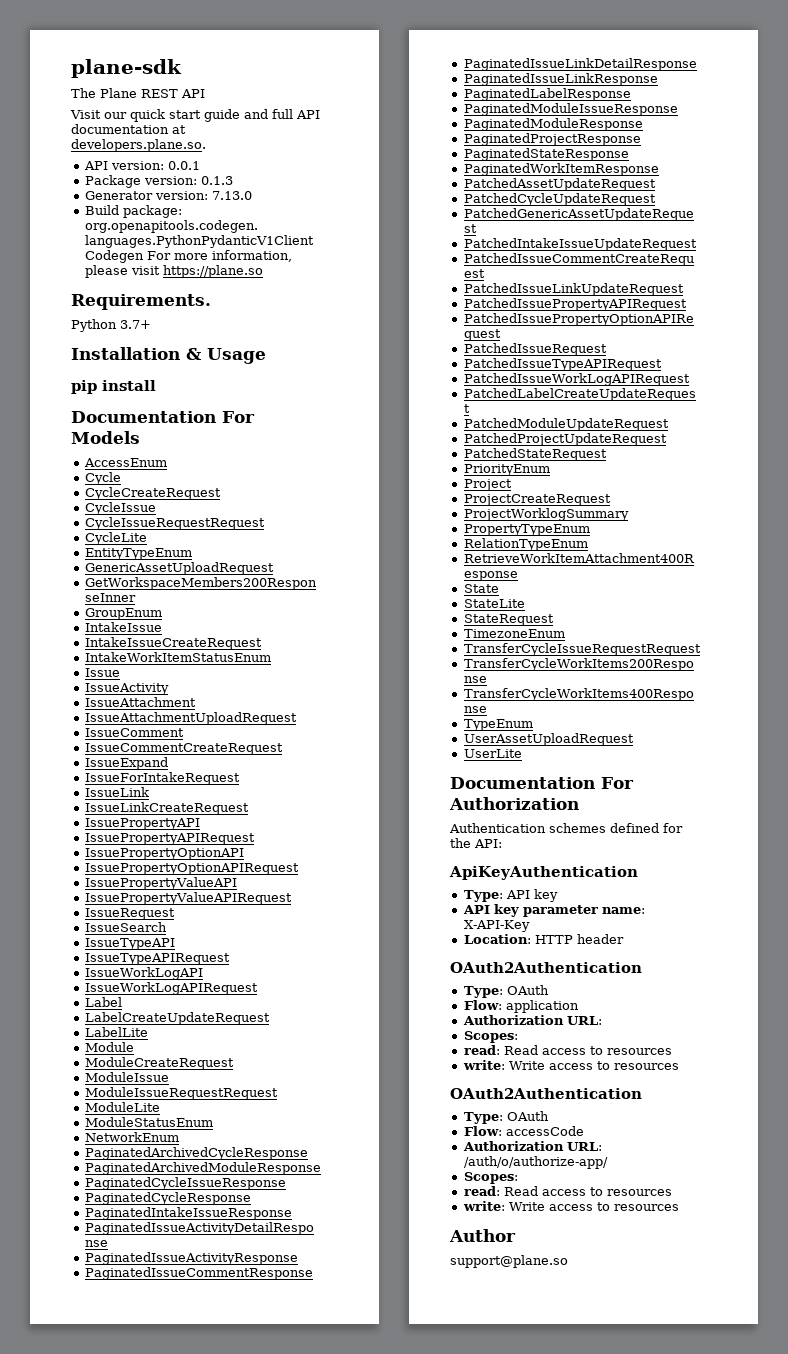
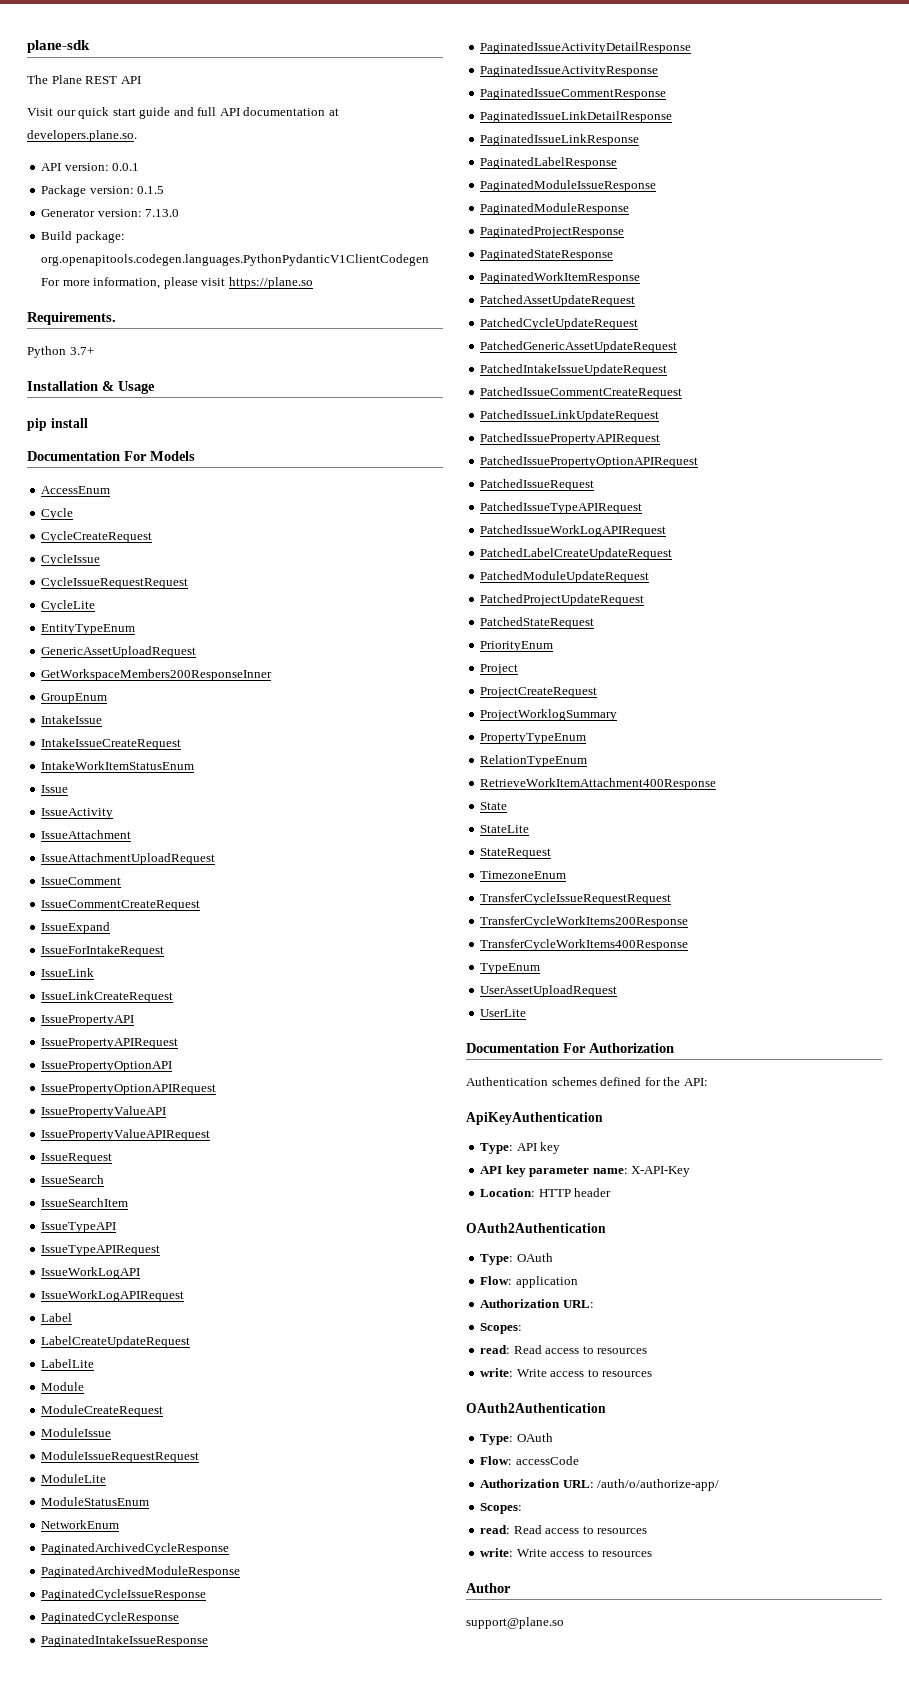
[200,176,233,185] 0.1.3 -> [137,186,165,194] 0.1.5
(167, 927) none -> [41,1198,129,1207] // IssueSearchItem

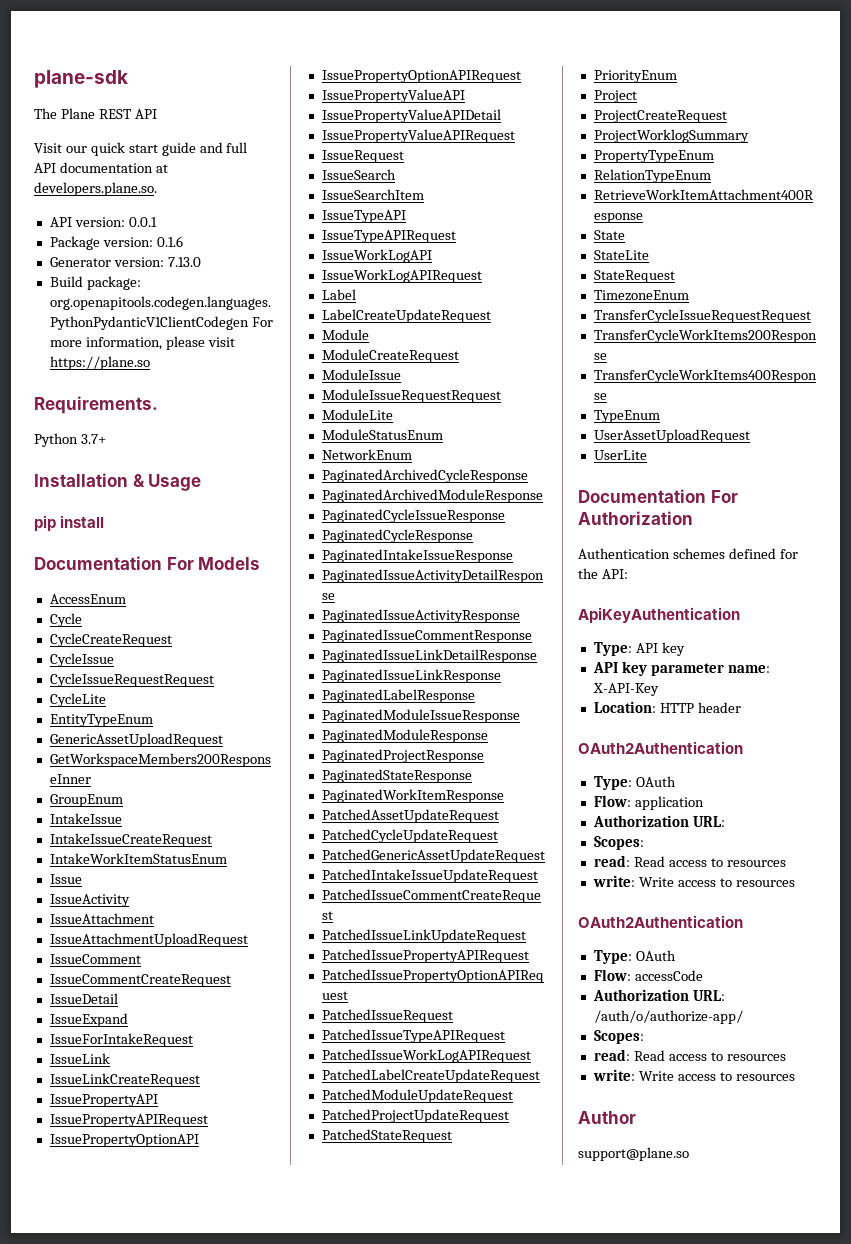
[137,186,165,194] 0.1.5 -> [156,236,183,247] 0.1.6
(201, 905) none -> [49,993,118,1004] // IssueDetail
(167, 1112) none -> [321,109,501,123] // IssuePropertyValueAPIDetail
[41,1359,95,1368] // LabelLite -> (491, 316) none

